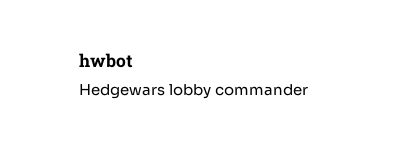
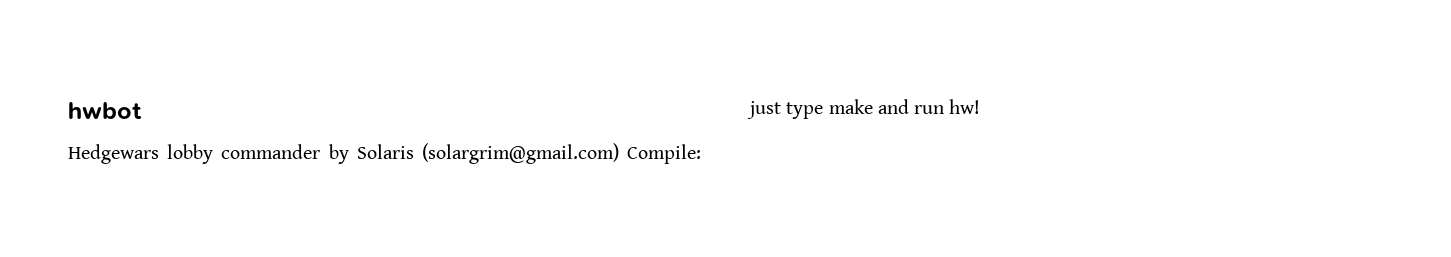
(309, 90) none -> [328,143,701,164] [747,99,981,119] by Solaris (solargrim@gmail.com) Compile: just type make and run hw!

